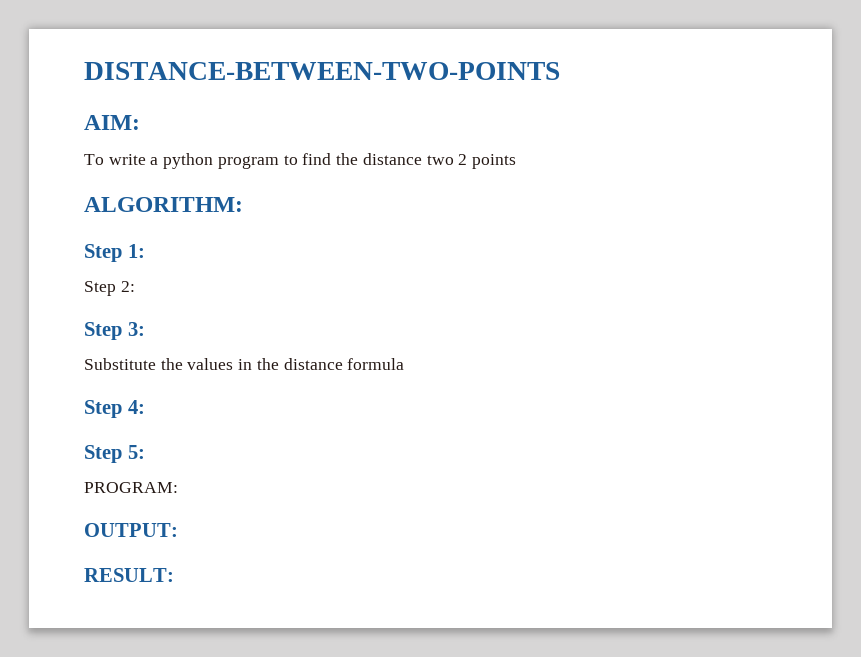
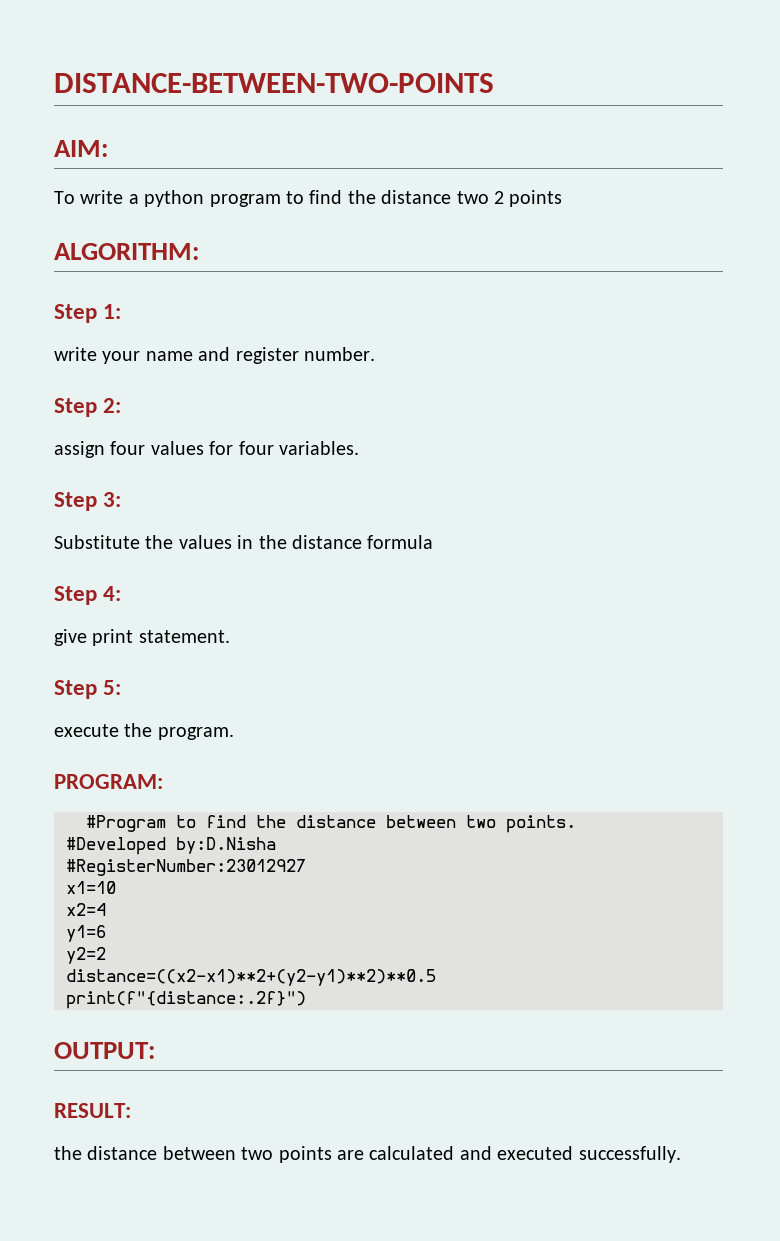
[84,281,135,296] Step 2: -> [54,347,375,364] [54,398,122,417] [54,441,359,458] write your name and register number. // Step 2: // assign four values for four variables.
(145, 407) none -> [54,629,230,646] // give print statement.
[84,482,178,493] [84,523,178,537] [84,568,174,582] PROGRAM: // OUTPUT: // RESULT: -> [54,723,234,740] [54,774,163,789] [86,815,576,833] [66,837,276,855] [66,859,306,876] [66,881,116,894] [66,903,106,916] [66,925,106,942] [66,947,106,964] [66,969,436,986] [66,991,306,1009] [54,1042,155,1059] [54,1103,131,1118] [54,1146,681,1163] execute the program. // PROGRAM: // #Program to find the distance between two points. // #Developed by:D.Nisha // #RegisterNumber:23012927 // x1=10 // x2=4 // y1=6 // y2=2 // distance=((x2-x1)**2+(y2-y1)**2)**0.5 // print(f"{distance:.2f}") // OUTPUT: // RESULT: // the distance between two points are calculated and executed successfully.

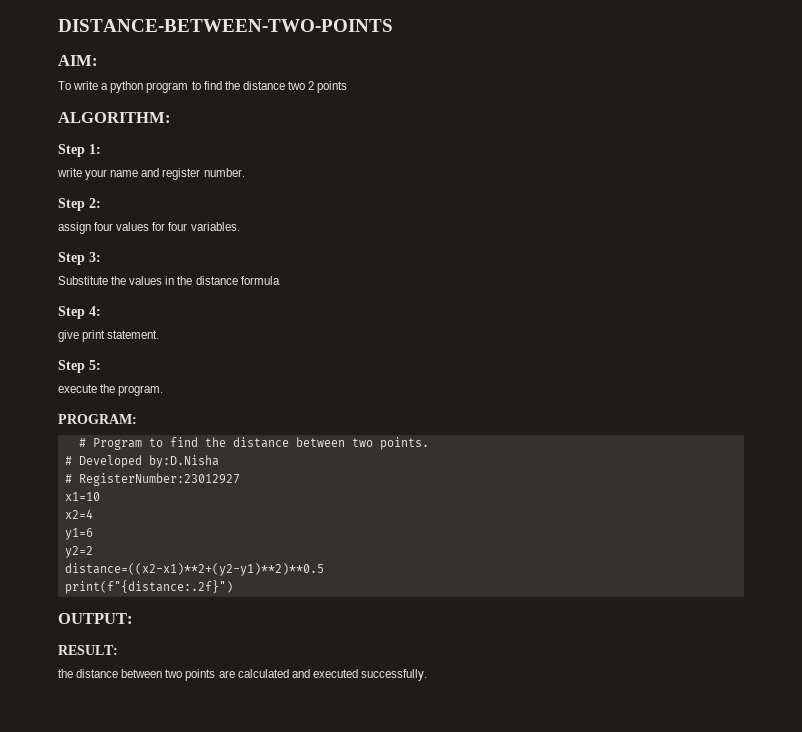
[86,815,166,832] #Program -> [78,438,142,450] # Program
[66,837,166,855] #Developed -> [64,455,142,468] # Developed
[66,859,306,876] #RegisterNumber:23012927 -> [64,473,240,486] # RegisterNumber:23012927

